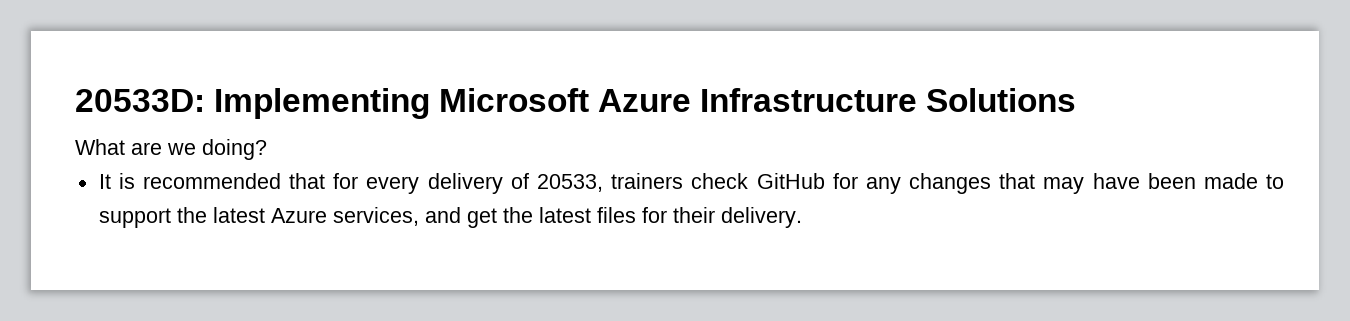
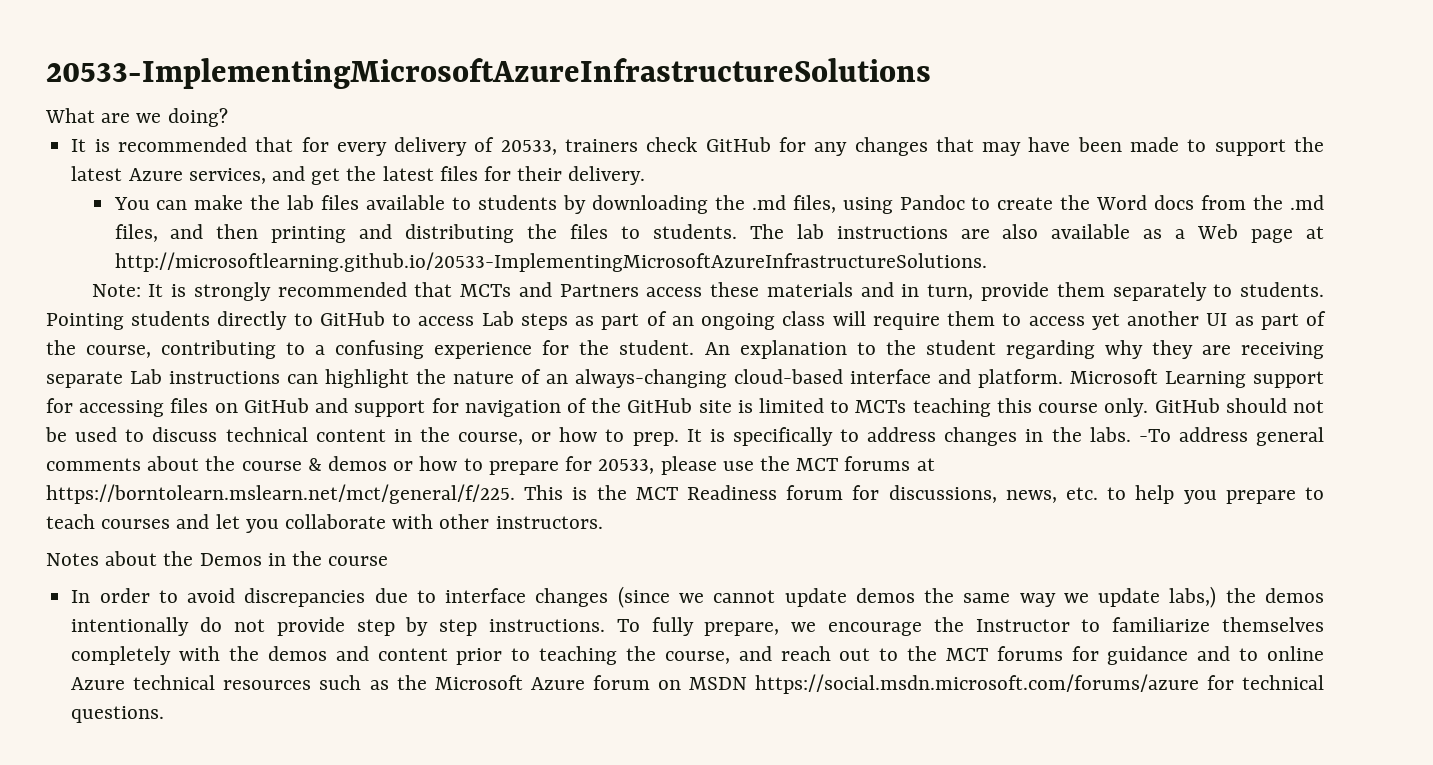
[75,88,1077,119] 20533D: Implementing Microsoft Azure Infrastructure Solutions -> [46,58,931,89] 20533-ImplementingMicrosoftAzureInfrastructureSolutions
(802, 217) none -> [113,195,1324,214] [114,224,1324,243] [114,252,987,272] [91,282,1325,301] [46,311,1327,330] [46,340,1324,359] [46,369,1324,388] [46,398,1324,417] [45,427,1324,446] [46,456,935,475] [46,484,1325,504] [46,514,603,533] [46,551,389,566] [71,586,1324,608] [71,617,1324,636] [71,646,1324,665] [71,674,1324,694] [71,706,165,723] // You can make the lab files available to students by downloading the .md files, using Pandoc to create the Word docs from the .md files, and then printing and distributing the files to students. The lab instructions are also available as a Web page at http://microsoftlearning.github.io/20533-ImplementingMicrosoftAzureInfrastructureSolutions. // Note: It is strongly recommended that MCTs and Partners access these materials and in turn, provide them separately to students. Pointing students directly to GitHub to access Lab steps as part of an ongoing class will require them to access yet another UI as part of the course, contributing to a confusing experience for the student. An explanation to the student regarding why they are receiving separate Lab instructions can highlight the nature of an always-changing cloud-based interface and platform. Microsoft Learning support for accessing files on GitHub and support for navigation of the GitHub site is limited to MCTs teaching this course only. GitHub should not be used to discuss technical content in the course, or how to prep. It is specifically to address changes in the labs. -To address general comments about the course & demos or how to prepare for 20533, please use the MCT forums at https://borntolearn.mslearn.net/mct/general/f/225. This is the MCT Readiness forum for discussions, news, etc. to help you prepare to teach courses and let you collaborate with other instructors. // Notes about the Demos in the course // In order to avoid discrepancies due to interface changes (since we cannot update demos the same way we update labs,) the demos intentionally do not provide step by step instructions. To fully prepare, we encourage the Instructor to familiarize themselves completely with the demos and content prior to teaching the course, and reach out to the MCT forums for guidance and to online Azure technical resources such as the Microsoft Azure forum on MSDN https://social.msdn.microsoft.com/forums/azure for technical questions.

